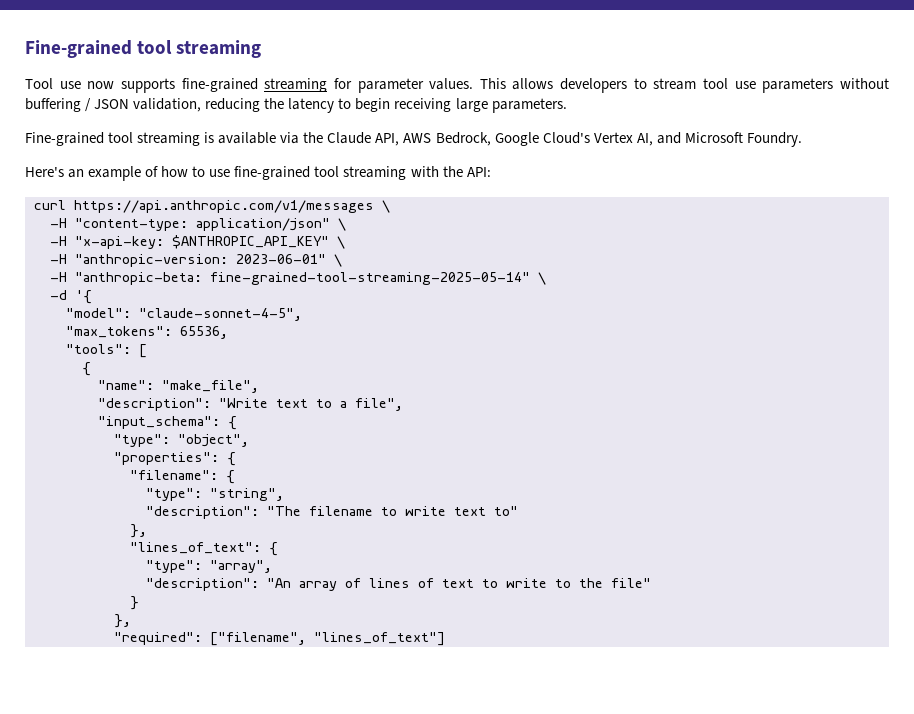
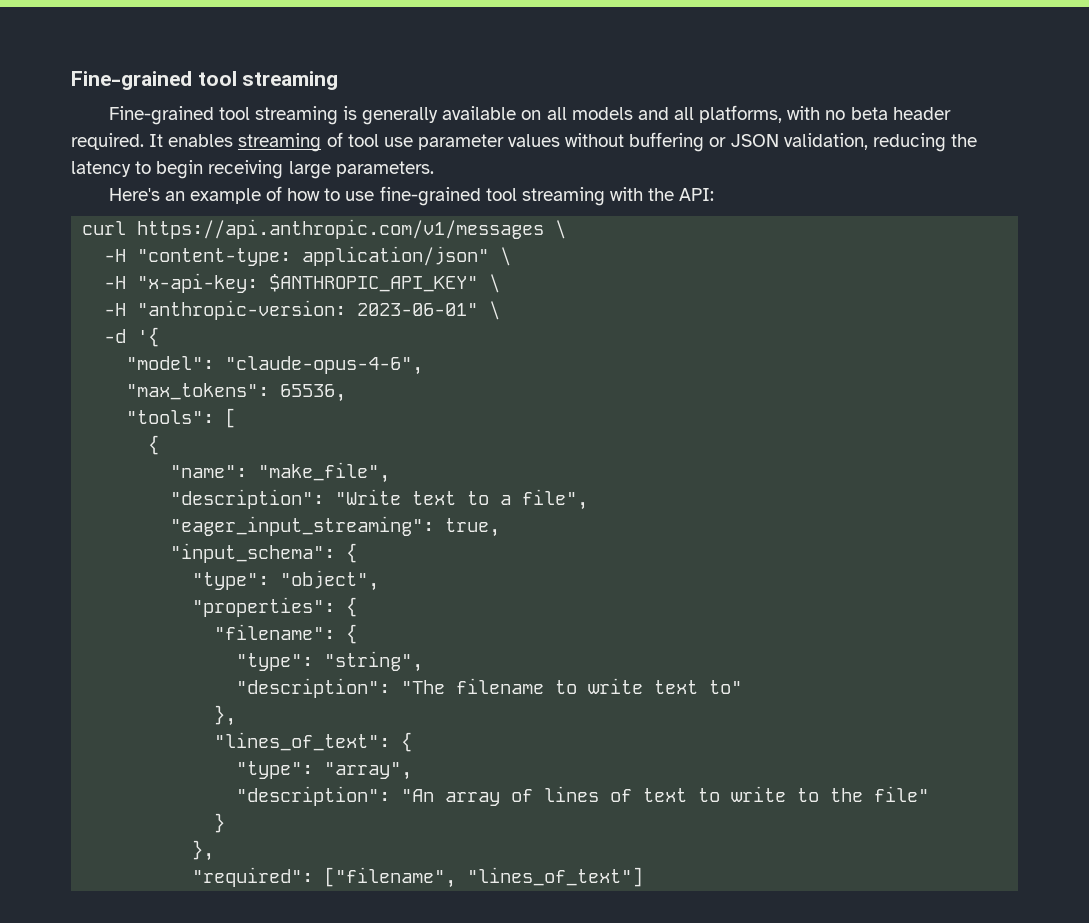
[25,78,834,93] Tool use now supports fine-grained streaming for parameter values. This allows developers to stream tool use parameters -> [108,105,951,125] [71,132,561,152] Fine-grained tool streaming is generally available on all models and all platforms, with no beta header required. It enables streaming of tool use parameter values
[85,98,92,112] / -> [709,137,727,147] or
[25,132,802,147] // Fine-grained tool streaming is available via the Claude API, AWS Bedrock, Google Cloud's Vertex AI, and Microsoft Foundry. -> (434, 169) none
[50,272,546,285] // -H "anthropic-beta: fine-grained-tool-streaming-2025-05-14" \ -> (501, 310) none
[139,308,302,321] "claude-sonnet-4-5", -> [225,356,424,375] "claude-opus-4-6",
(403, 404) none -> [170,516,501,537] // "eager_input_streaming": true,

